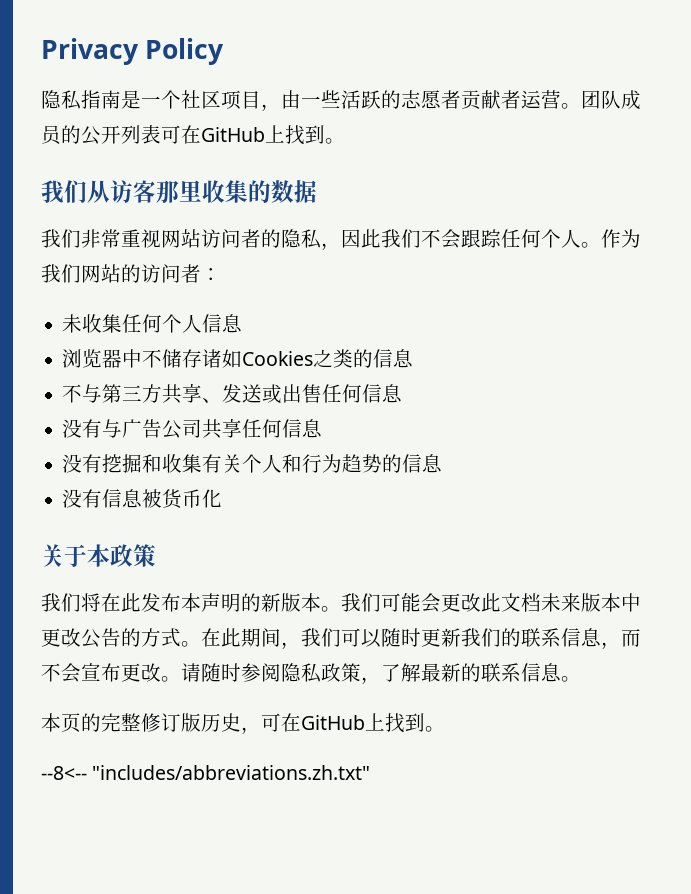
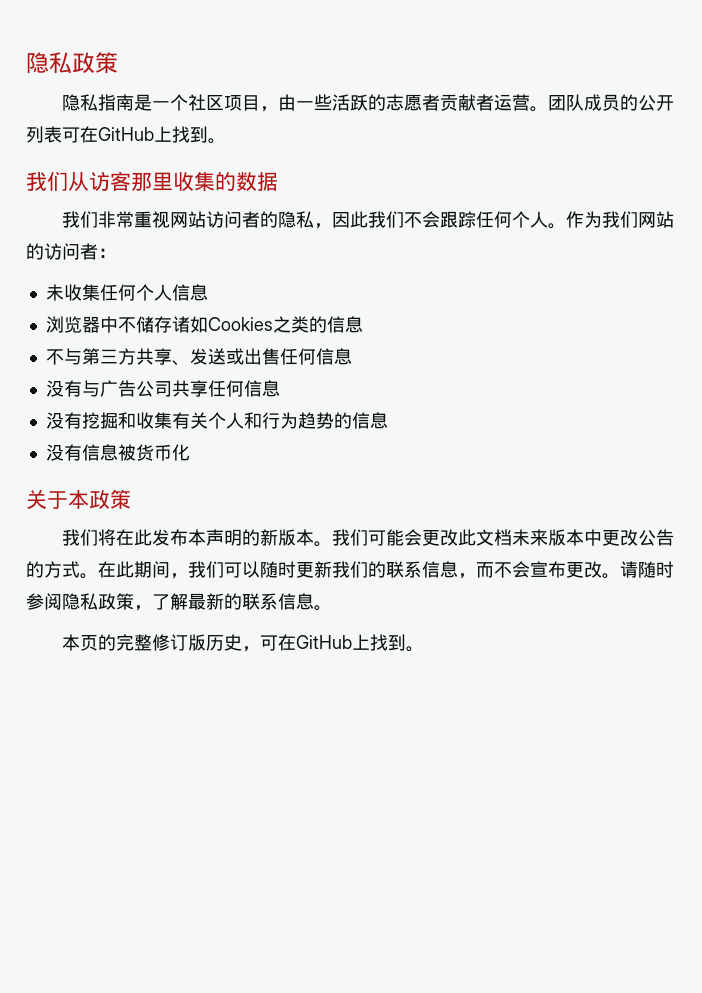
[41,38,225,65] Privacy Policy -> [26,52,118,74] 隐私政策
[41,765,371,780] // --8<-- "includes/abbreviations.zh.txt" -> (425, 649) none

